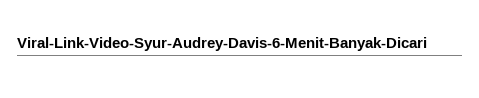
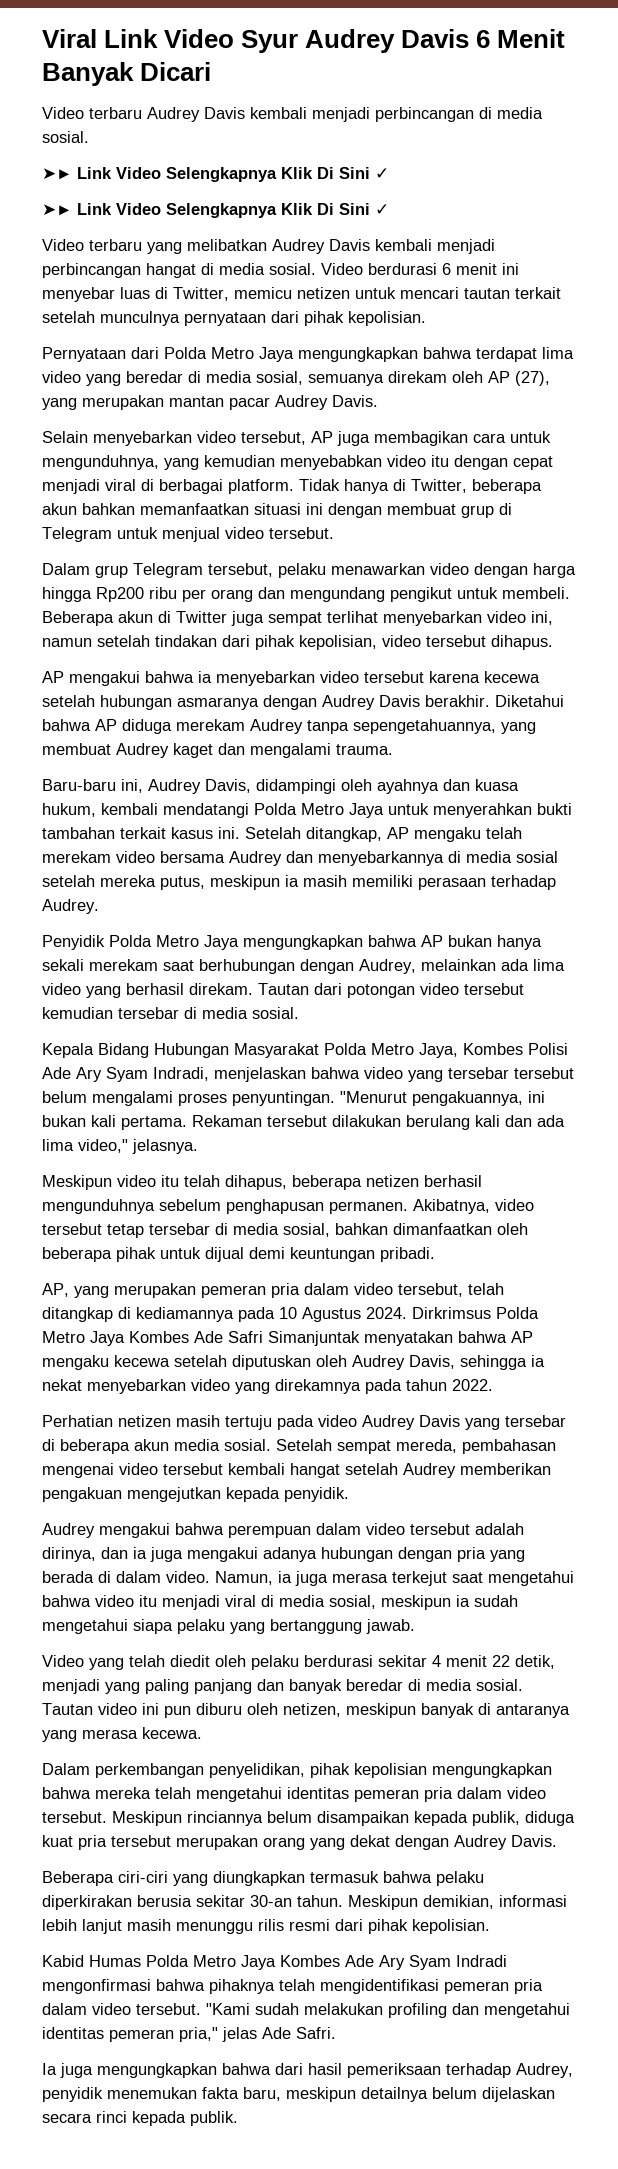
[17,37,427,51] Viral-Link-Video-Syur-Audrey-Davis-6-Menit-Banyak-Dicari -> [42,29,566,53] [42,62,212,86] [42,107,543,122] [42,131,89,143] [42,167,389,182] [42,203,389,218] [42,239,495,254] [42,263,519,278] [42,287,561,302] [42,311,426,326] [42,347,574,362] [42,371,550,386] [42,395,378,410] [42,431,551,446] [42,455,553,470] [42,479,542,494] [42,503,512,518] [42,527,334,542] [42,563,576,578] [42,587,570,602] [42,611,553,626] [42,635,553,650] [42,671,540,686] [42,695,564,710] [42,719,536,734] [42,743,393,758] [42,779,519,794] [42,803,572,818] [42,827,522,842] [42,851,558,866] [42,875,556,890] [42,899,99,914] [42,935,542,950] [42,959,565,974] [42,983,524,998] [42,1007,299,1019] [42,1043,568,1058] [42,1067,574,1082] [42,1091,545,1106] [42,1115,565,1130] [42,1139,198,1154] [42,1175,482,1190] [42,1199,534,1214] [42,1223,528,1238] [42,1247,435,1262] [42,1283,504,1298] [42,1307,539,1322] [42,1331,533,1346] [42,1355,545,1370] [42,1379,493,1394] [42,1415,566,1430] [42,1439,556,1454] [42,1463,551,1478] [42,1487,349,1502] [42,1523,524,1538] [42,1547,525,1562] [42,1571,574,1586] [42,1595,518,1610] [42,1619,415,1634] [42,1655,555,1670] [42,1679,523,1694] [42,1703,570,1718] [42,1727,202,1742] [42,1763,552,1778] [42,1787,546,1802] [42,1811,575,1826] [42,1835,557,1850] [42,1871,484,1886] [42,1895,567,1910] [42,1919,490,1934] [42,1955,507,1970] [42,1979,543,1994] [42,2003,570,2018] [42,2027,336,2042] [42,2063,573,2078] [42,2087,555,2102] [42,2111,238,2126] Viral Link Video Syur Audrey Davis 6 Menit Banyak Dicari // Video terbaru Audrey Davis kembali menjadi perbincangan di media sosial. // ➤► Link Video Selengkapnya Klik Di Sini ✓ // ➤► Link Video Selengkapnya Klik Di Sini ✓ // Video terbaru yang melibatkan Audrey Davis kembali menjadi perbincangan hangat di media sosial. Video berdurasi 6 menit ini menyebar luas di Twitter, memicu netizen untuk mencari tautan terkait setelah munculnya pernyataan dari pihak kepolisian. // Pernyataan dari Polda Metro Jaya mengungkapkan bahwa terdapat lima video yang beredar di media sosial, semuanya direkam oleh AP (27), yang merupakan mantan pacar Audrey Davis. // Selain menyebarkan video tersebut, AP juga membagikan cara untuk mengunduhnya, yang kemudian menyebabkan video itu dengan cepat menjadi viral di berbagai platform. Tidak hanya di Twitter, beberapa akun bahkan memanfaatkan situasi ini dengan membuat grup di Telegram untuk menjual video tersebut. // Dalam grup Telegram tersebut, pelaku menawarkan video dengan harga hingga Rp200 ribu per orang dan mengundang pengikut untuk membeli. Beberapa akun di Twitter juga sempat terlihat menyebarkan video ini, namun setelah tindakan dari pihak kepolisian, video tersebut dihapus. // AP mengakui bahwa ia menyebarkan video tersebut karena kecewa setelah hubungan asmaranya dengan Audrey Davis berakhir. Diketahui bahwa AP diduga merekam Audrey tanpa sepengetahuannya, yang membuat Audrey kaget dan mengalami trauma. // Baru-baru ini, Audrey Davis, didampingi oleh ayahnya dan kuasa hukum, kembali mendatangi Polda Metro Jaya untuk menyerahkan bukti tambahan terkait kasus ini. Setelah ditangkap, AP mengaku telah merekam video bersama Audrey dan menyebarkannya di media sosial setelah mereka putus, meskipun ia masih memiliki perasaan terhadap Audrey. // Penyidik Polda Metro Jaya mengungkapkan bahwa AP bukan hanya sekali merekam saat berhubungan dengan Audrey, melainkan ada lima video yang berhasil direkam. Tautan dari potongan video tersebut kemudian tersebar di media sosial. // Kepala Bidang Hubungan Masyarakat Polda Metro Jaya, Kombes Polisi Ade Ary Syam Indradi, menjelaskan bahwa video yang tersebar tersebut belum mengalami proses penyuntingan. "Menurut pengakuannya, ini bukan kali pertama. Rekaman tersebut dilakukan berulang kali dan ada lima video," jelasnya. // Meskipun video itu telah dihapus, beberapa netizen berhasil mengunduhnya sebelum penghapusan permanen. Akibatnya, video tersebut tetap tersebar di media sosial, bahkan dimanfaatkan oleh beberapa pihak untuk dijual demi keuntungan pribadi. // AP, yang merupakan pemeran pria dalam video tersebut, telah ditangkap di kediamannya pada 10 Agustus 2024. Dirkrimsus Polda Metro Jaya Kombes Ade Safri Simanjuntak menyatakan bahwa AP mengaku kecewa setelah diputuskan oleh Audrey Davis, sehingga ia nekat menyebarkan video yang direkamnya pada tahun 2022. // Perhatian netizen masih tertuju pada video Audrey Davis yang tersebar di beberapa akun media sosial. Setelah sempat mereda, pembahasan mengenai video tersebut kembali hangat setelah Audrey memberikan pengakuan mengejutkan kepada penyidik. // Audrey mengakui bahwa perempuan dalam video tersebut adalah dirinya, dan ia juga mengakui adanya hubungan dengan pria yang berada di dalam video. Namun, ia juga merasa terkejut saat mengetahui bahwa video itu menjadi viral di media sosial, meskipun ia sudah mengetahui siapa pelaku yang bertanggung jawab. // Video yang telah diedit oleh pelaku berdurasi sekitar 4 menit 22 detik, menjadi yang paling panjang dan banyak beredar di media sosial. Tautan video ini pun diburu oleh netizen, meskipun banyak di antaranya yang merasa kecewa. // Dalam perkembangan penyelidikan, pihak kepolisian mengungkapkan bahwa mereka telah mengetahui identitas pemeran pria dalam video tersebut. Meskipun rinciannya belum disampaikan kepada publik, diduga kuat pria tersebut merupakan orang yang dekat dengan Audrey Davis. // Beberapa ciri-ciri yang diungkapkan termasuk bahwa pelaku diperkirakan berusia sekitar 30-an tahun. Meskipun demikian, informasi lebih lanjut masih menunggu rilis resmi dari pihak kepolisian. // Kabid Humas Polda Metro Jaya Kombes Ade Ary Syam Indradi mengonfirmasi bahwa pihaknya telah mengidentifikasi pemeran pria dalam video tersebut. "Kami sudah melakukan profiling dan mengetahui identitas pemeran pria," jelas Ade Safri. // Ia juga mengungkapkan bahwa dari hasil pemeriksaan terhadap Audrey, penyidik menemukan fakta baru, meskipun detailnya belum dijelaskan secara rinci kepada publik.

